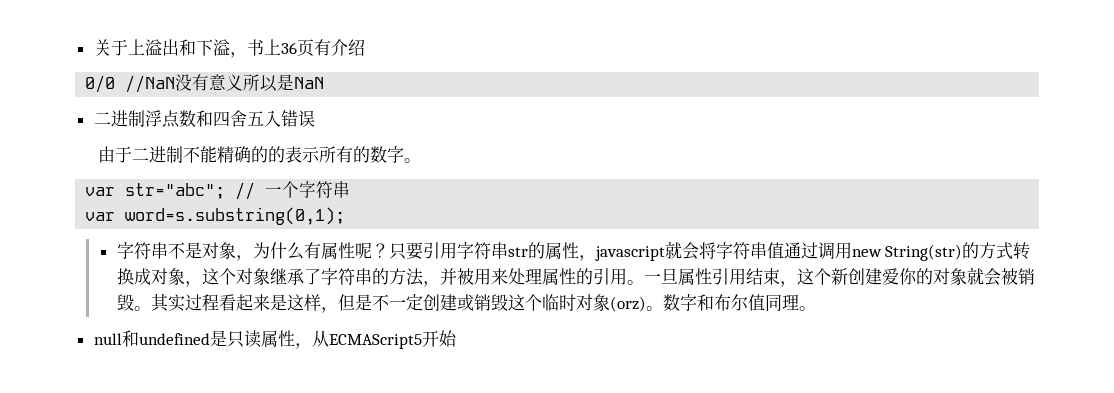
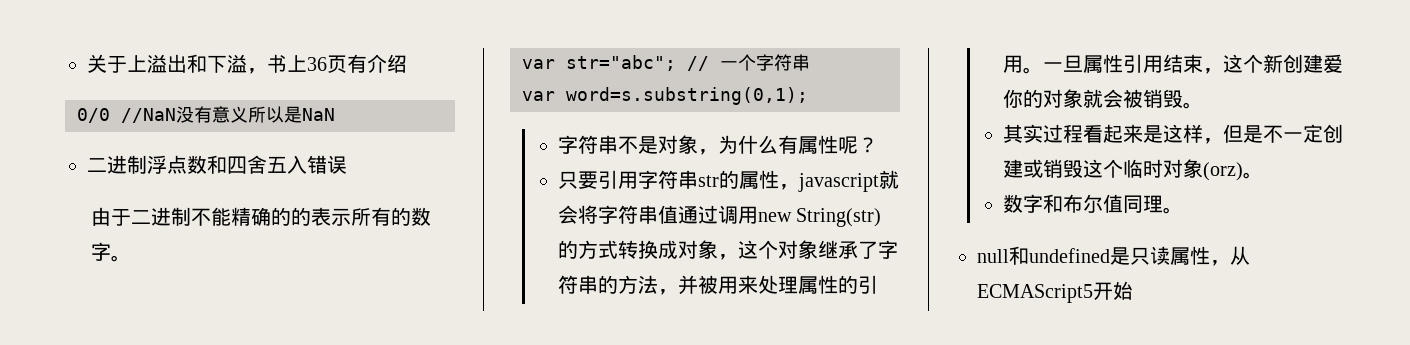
(389, 250) none -> (878, 145) //
(151, 308) none -> (1203, 105) //
(663, 308) none -> (1263, 175) //

